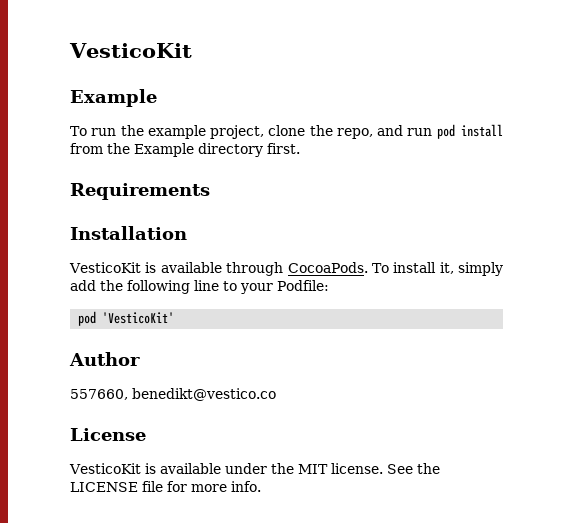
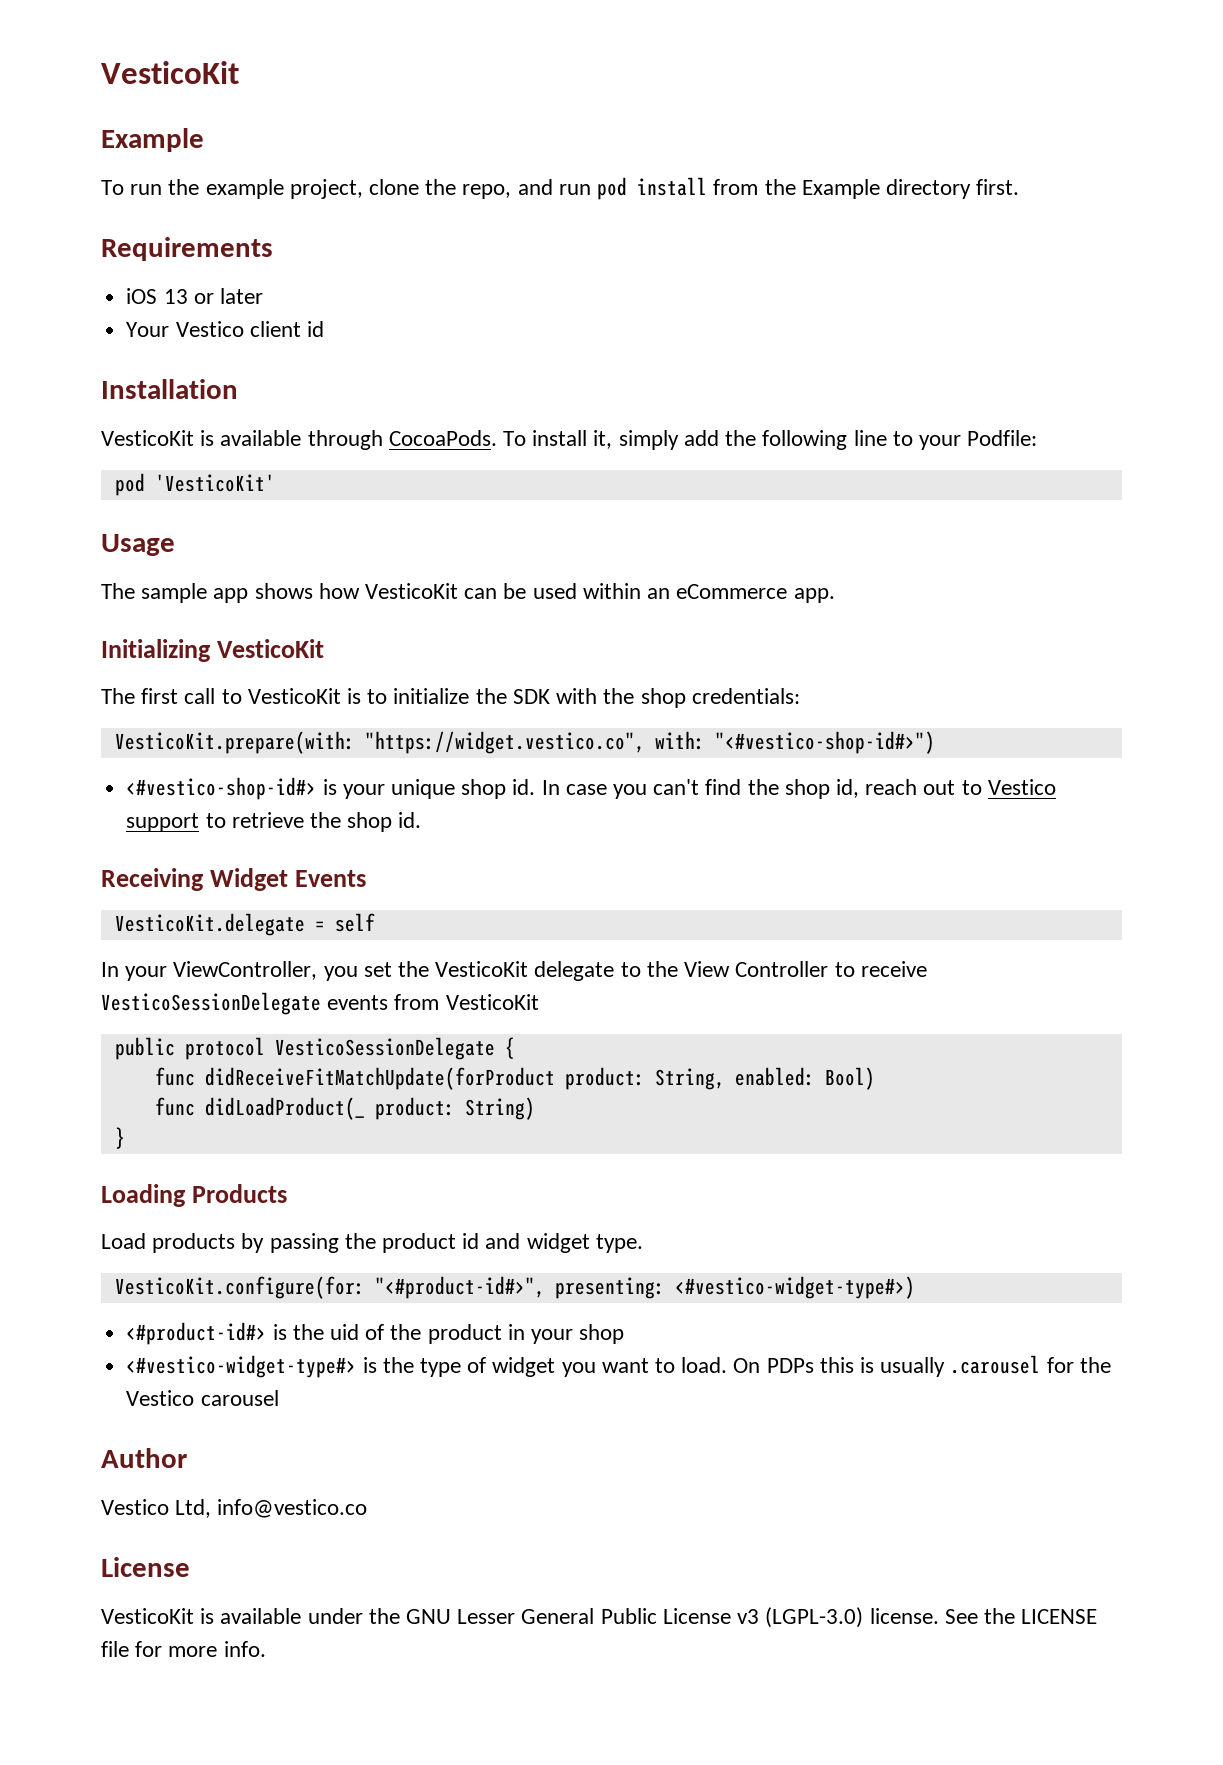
(210, 191) none -> [126,288,263,304] [126,321,324,337] // iOS 13 or later // Your Vestico client id
[69,352,140,366] [70,388,276,401] Author // 557660, benedikt@vestico.co -> [101,534,175,556] [101,583,835,603] [101,639,325,662] [101,688,800,708] [114,731,935,754] [126,777,1056,800] [126,812,422,832] [101,868,367,891] [114,913,375,936] [101,961,927,981] [101,992,539,1015] [114,1037,515,1060] [154,1067,875,1090] [154,1097,535,1120] [114,1127,125,1149] [101,1184,288,1207] [101,1233,643,1253] [114,1276,915,1299] [126,1322,625,1345] [126,1355,1111,1378] [126,1390,279,1406] [101,1448,187,1468] [101,1499,368,1518] Usage // The sample app shows how VesticoKit can be used within an eCommerce app. // Initializing VesticoKit // The first call to VesticoKit is to initialize the SDK with the shop credentials: // VesticoKit.prepare(with: "https://widget.vestico.co", with: "<#vestico-shop-id#>") // <#vestico-shop-id#> is your unique shop id. In case you can't find the shop id, reach out to Vestico support to retrieve the shop id. // Receiving Widget Events // VesticoKit.delegate = self // In your ViewController, you set the VesticoKit delegate to the View Controller to receive VesticoSessionDelegate events from VesticoKit // public protocol VesticoSessionDelegate { // func didReceiveFitMatchUpdate(forProduct product: String, enabled: Bool) // func didLoadProduct(_ product: String) // } // Loading Products // Load products by passing the product id and widget type. // VesticoKit.configure(for: "<#product-id#>", presenting: <#vestico-widget-type#>) // <#product-id#> is the uid of the product in your shop // <#vestico-widget-type#> is the type of widget you want to load. On PDPs this is usually .carousel for the Vestico carousel // Author // Vestico Ltd, info@vestico.co
[297,464,328,474] MIT -> [406,1607,864,1628] GNU Lesser General Public License v3 (LGPL-3.0)

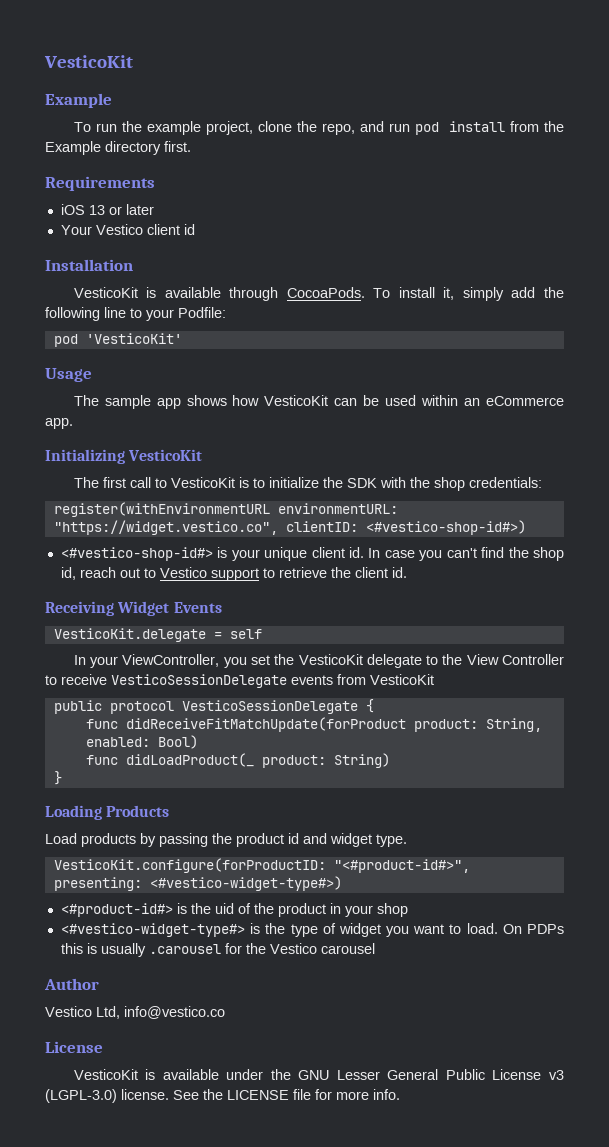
[114,731,935,754] VesticoKit.prepare(with: "https://widget.vestico.co", with: "<#vestico-shop-id#>") -> [53,502,398,517] [53,520,526,535] register(withEnvironmentURL environmentURL: "https://widget.vestico.co", clientID: <#vestico-shop-id#>)
[461,779,507,799] shop -> [311,547,345,558] client
[347,812,393,832] shop -> [354,567,388,578] client
[114,1276,365,1299] VesticoKit.configure(for: -> [53,858,326,873] VesticoKit.configure(forProductID:

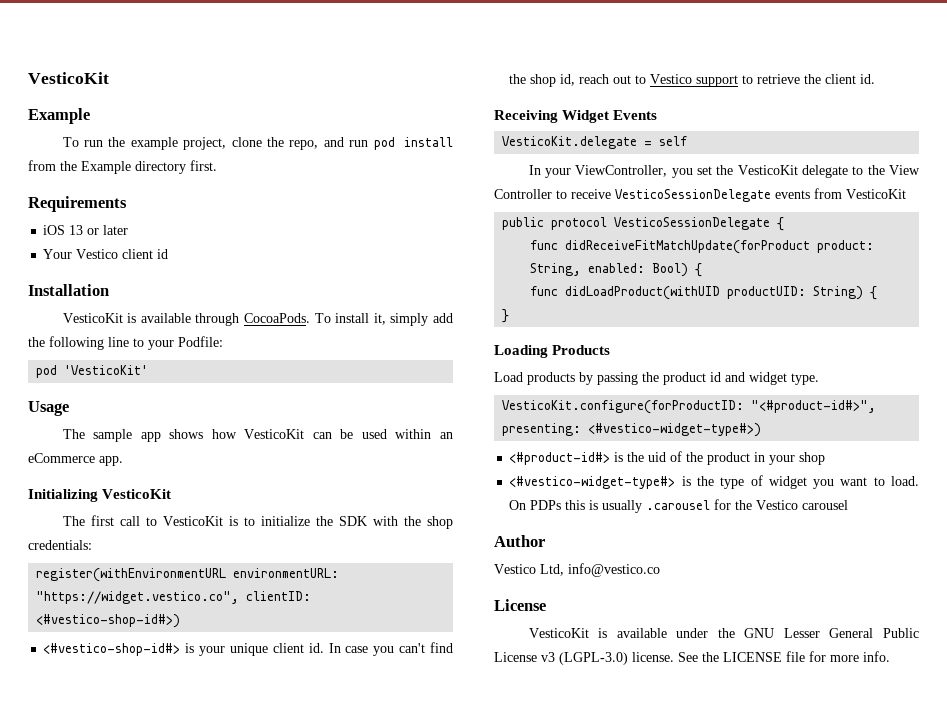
[85,753,326,768] // func didLoadProduct(_ product: -> [695,263,703,277] [530,286,807,300] { // func didLoadProduct(withUID productUID:
(390, 760) none -> [870,286,878,300] {

